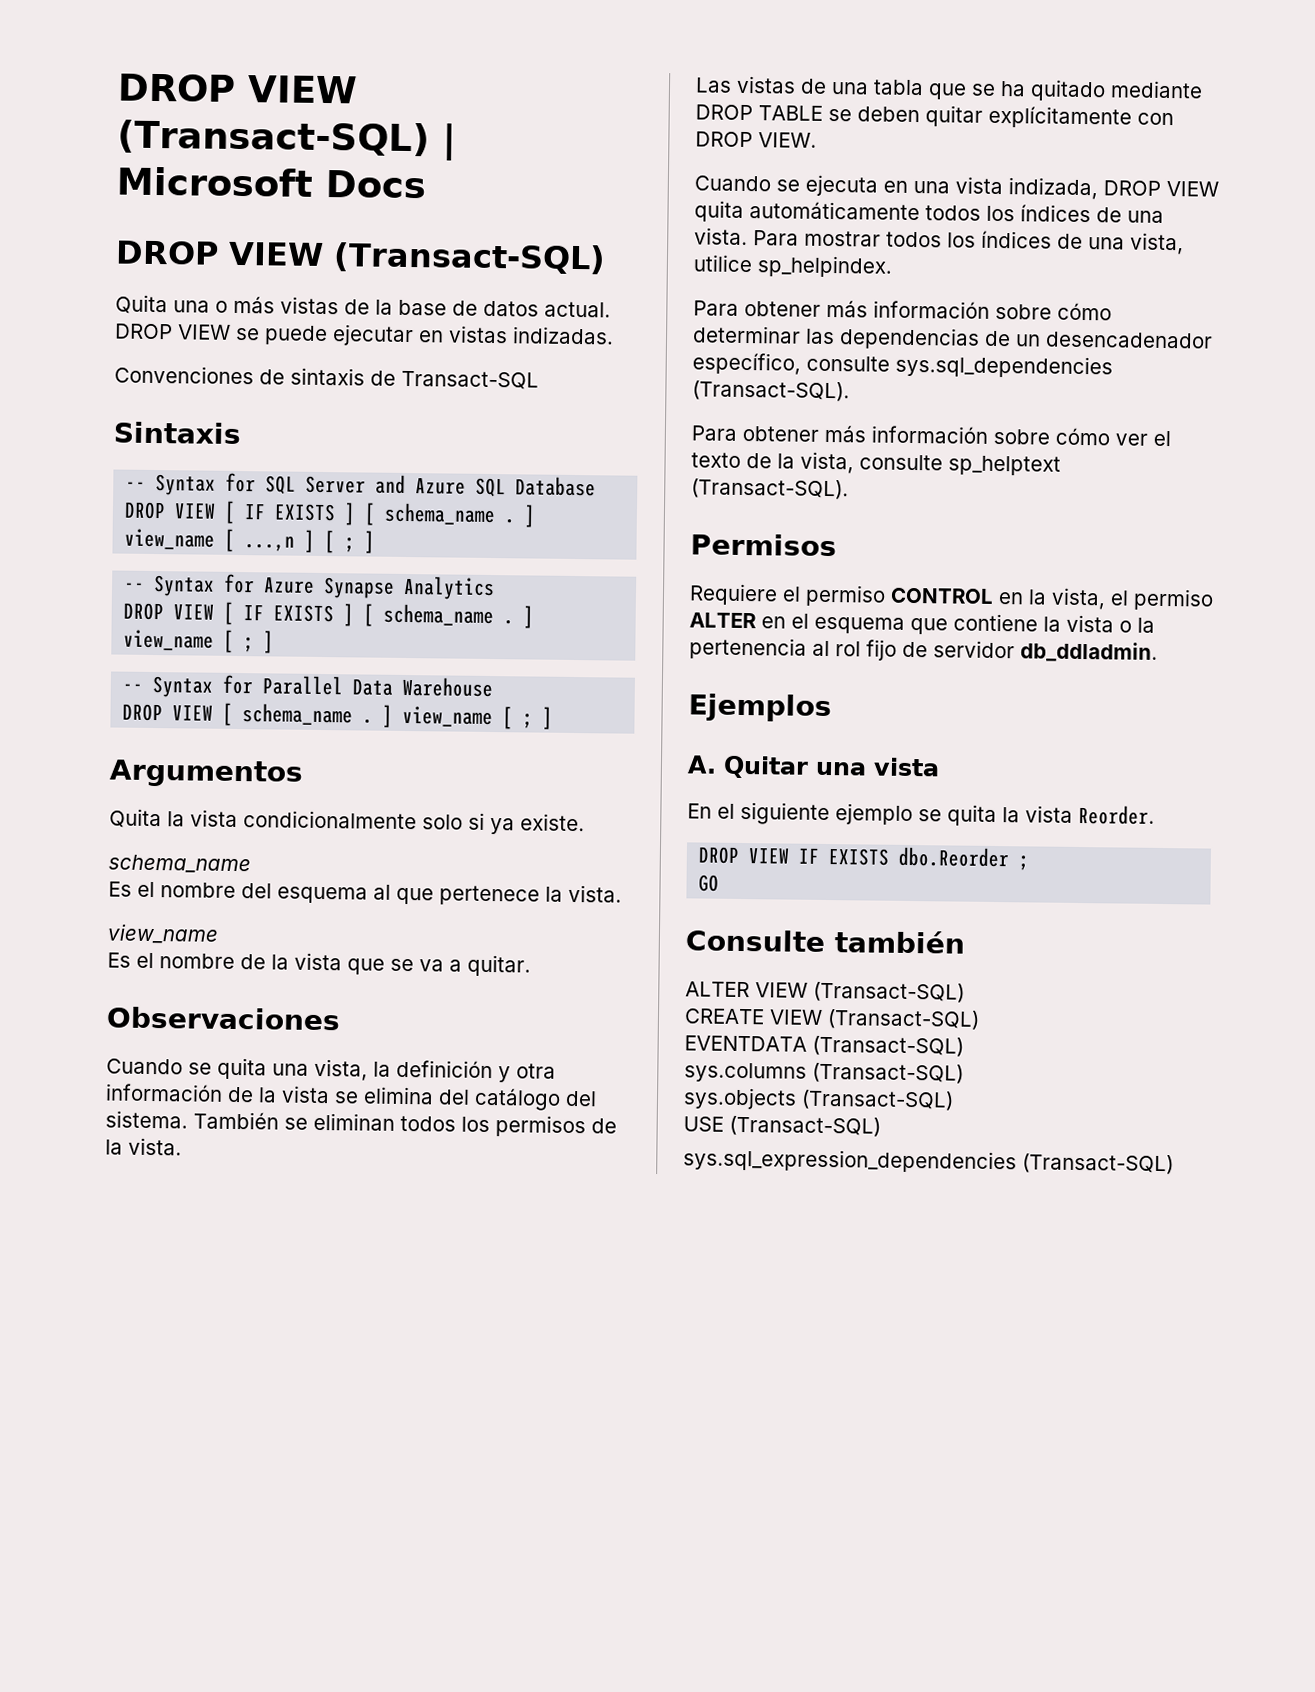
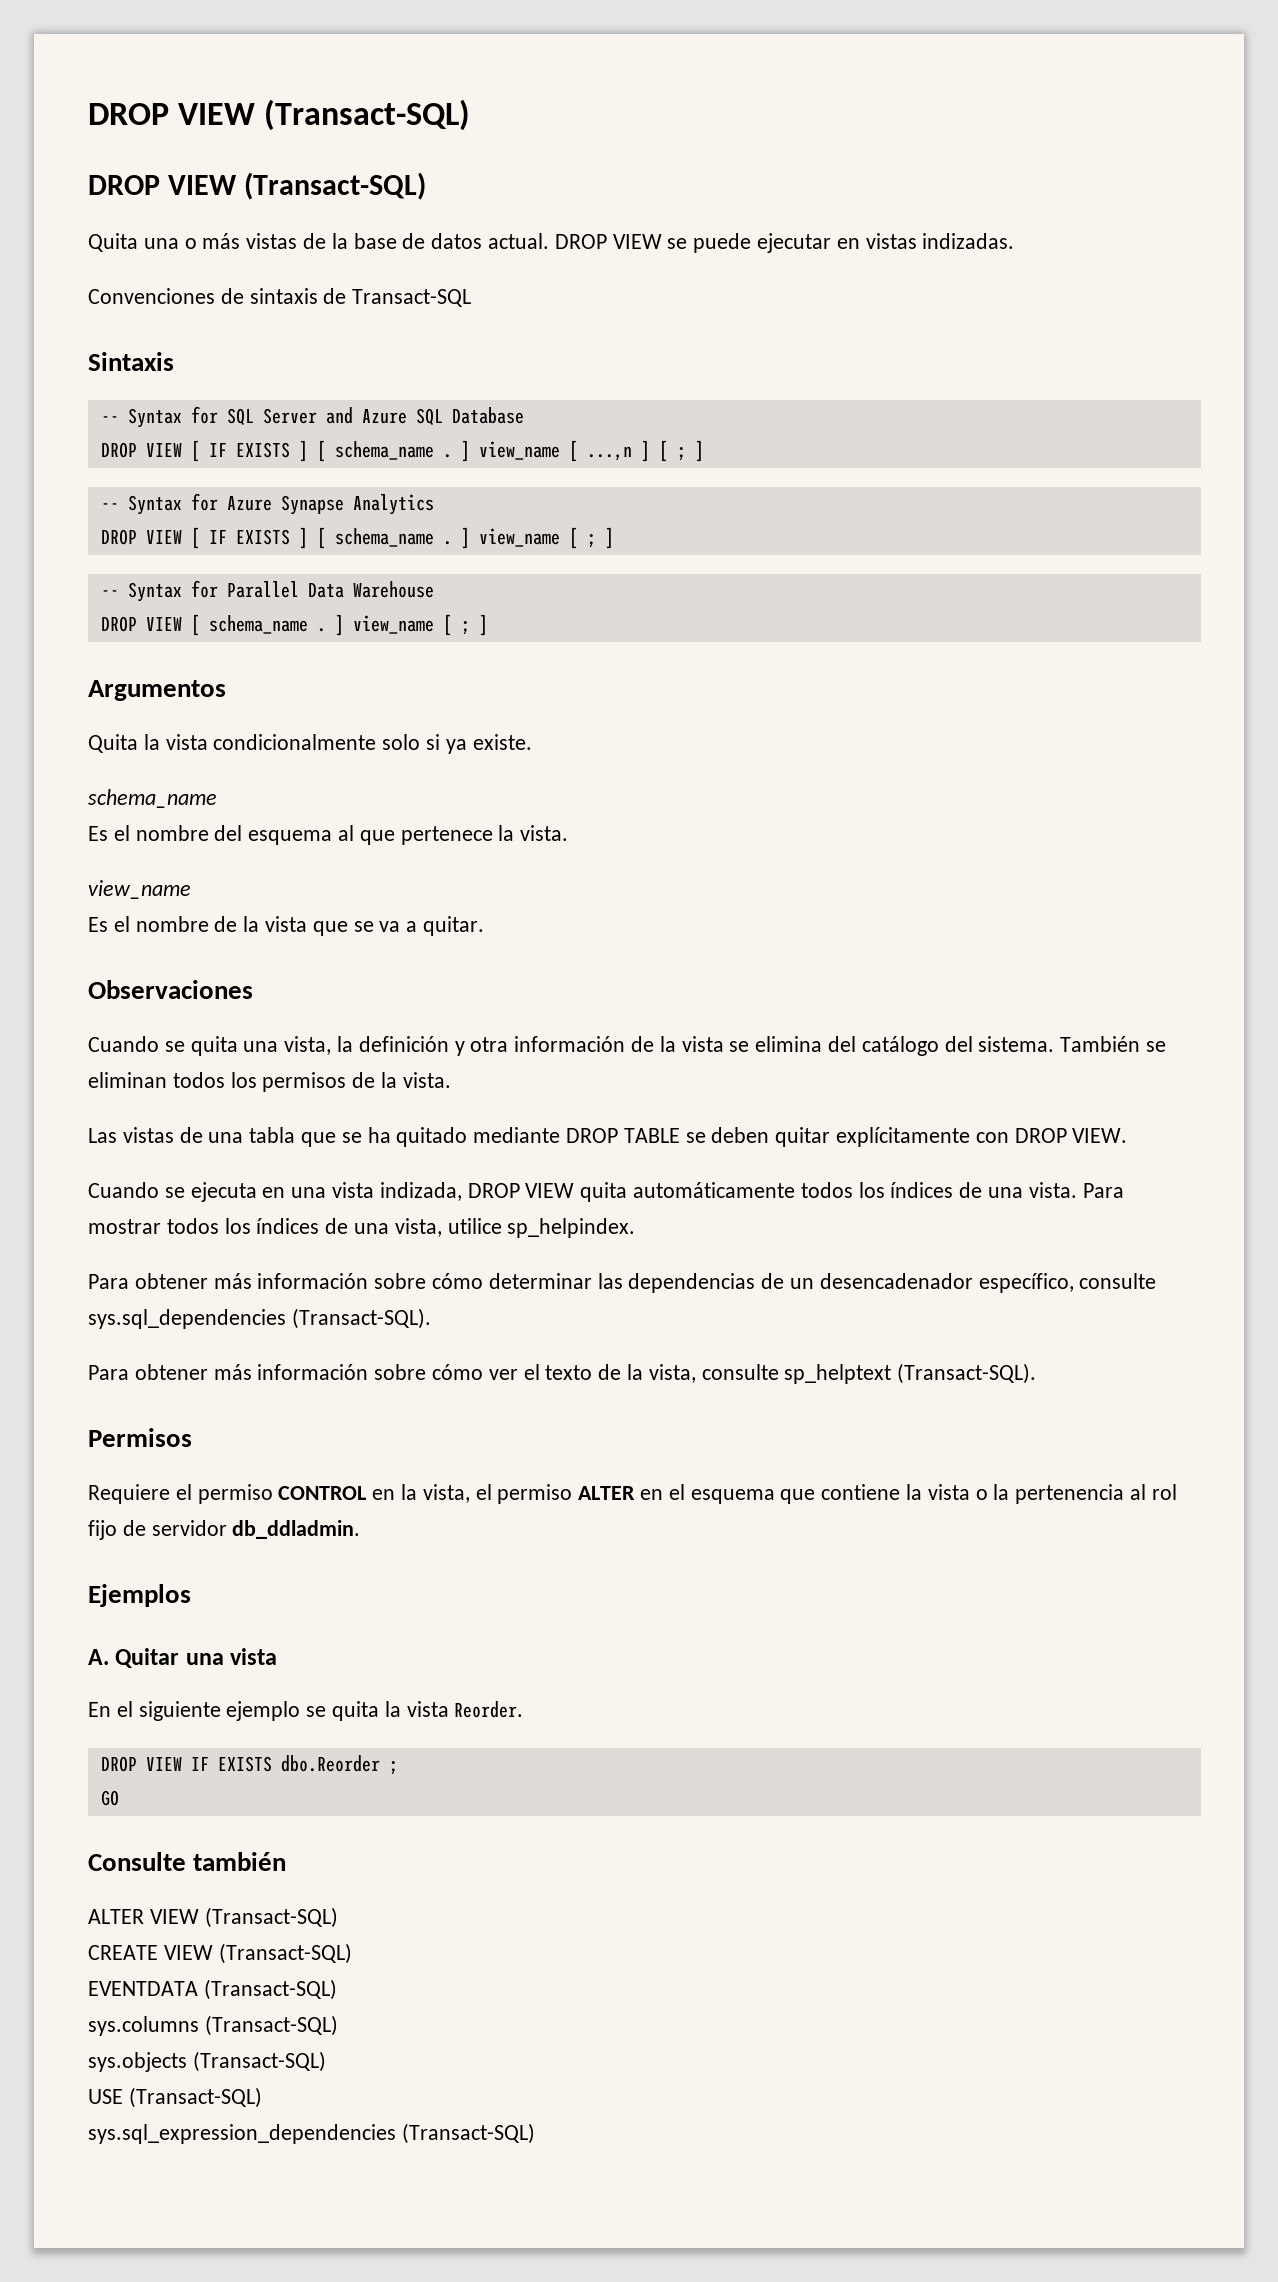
[117,73,358,104] [117,119,457,161] [116,166,426,199] DROP VIEW (Transact-SQL) | Microsoft Docs -> [88,99,471,131] DROP VIEW (Transact-SQL)

